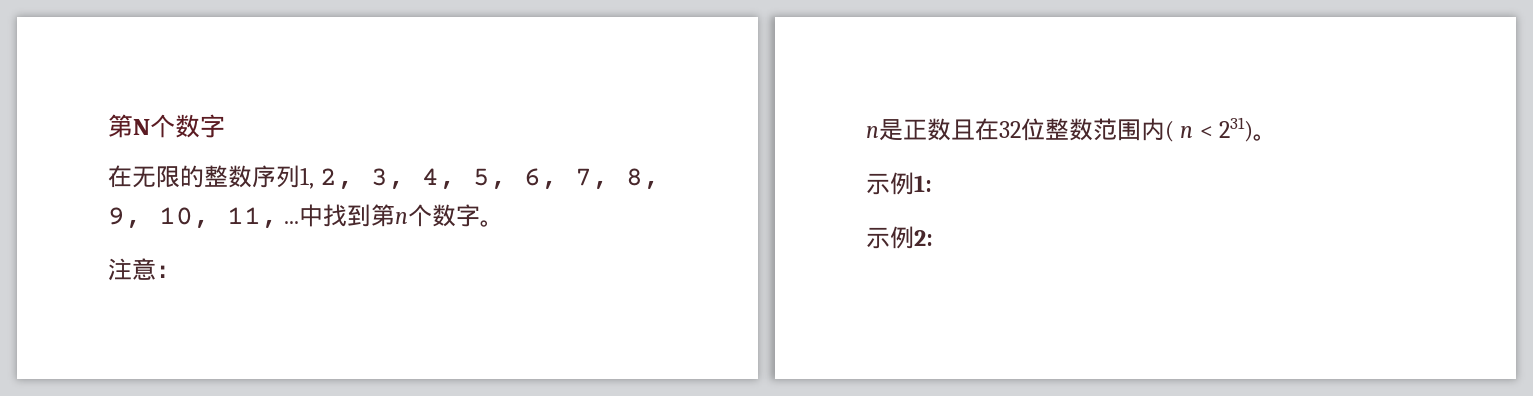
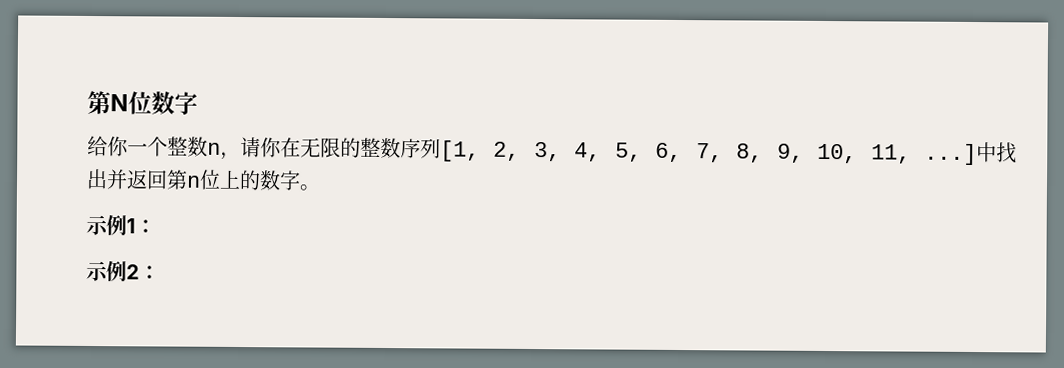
[150,114,175,138] 个 -> [128,91,152,115] 位
(225, 126) none -> [87,135,282,161] 给你一个整数n，请你
[300,168,314,189] 1, -> [440,140,480,162] [1,
[284,204,433,227] ...中找到第n个 -> [924,142,1018,166] [86,168,261,191] ...]中找出并返回第n位上的
[108,258,156,281] 注意 -> [86,214,136,236] 示例1
[866,117,1278,142] [866,172,932,195] [866,226,933,249] n是正数且在32位整数范围内( n < 231)。 // 示例1: // 示例2: -> [86,260,160,282] 示例2：

